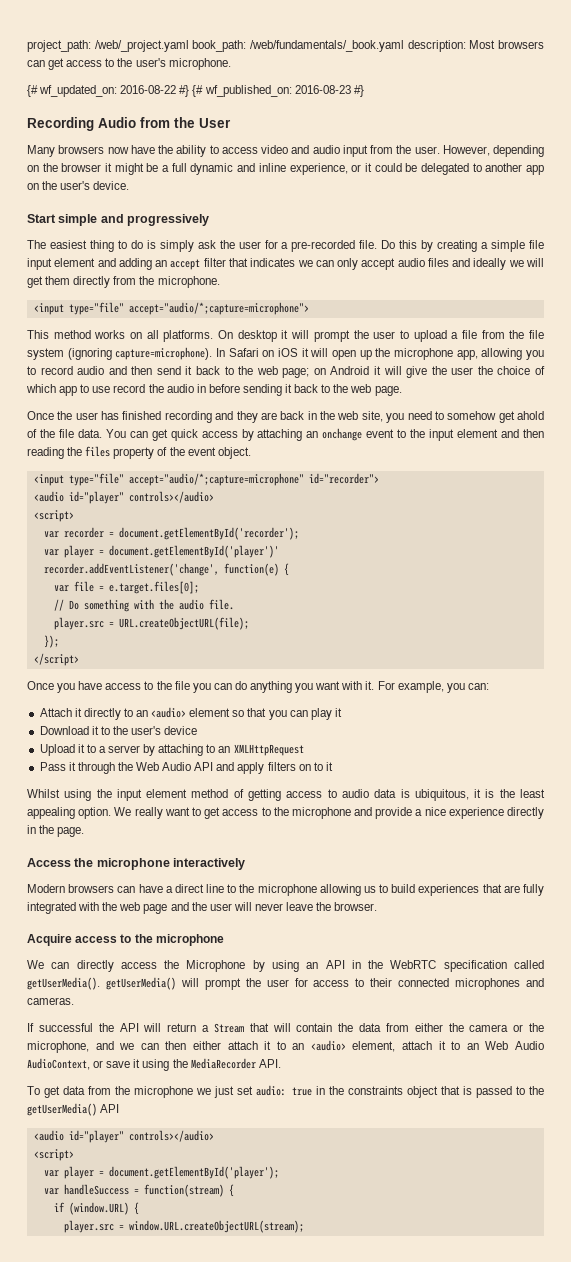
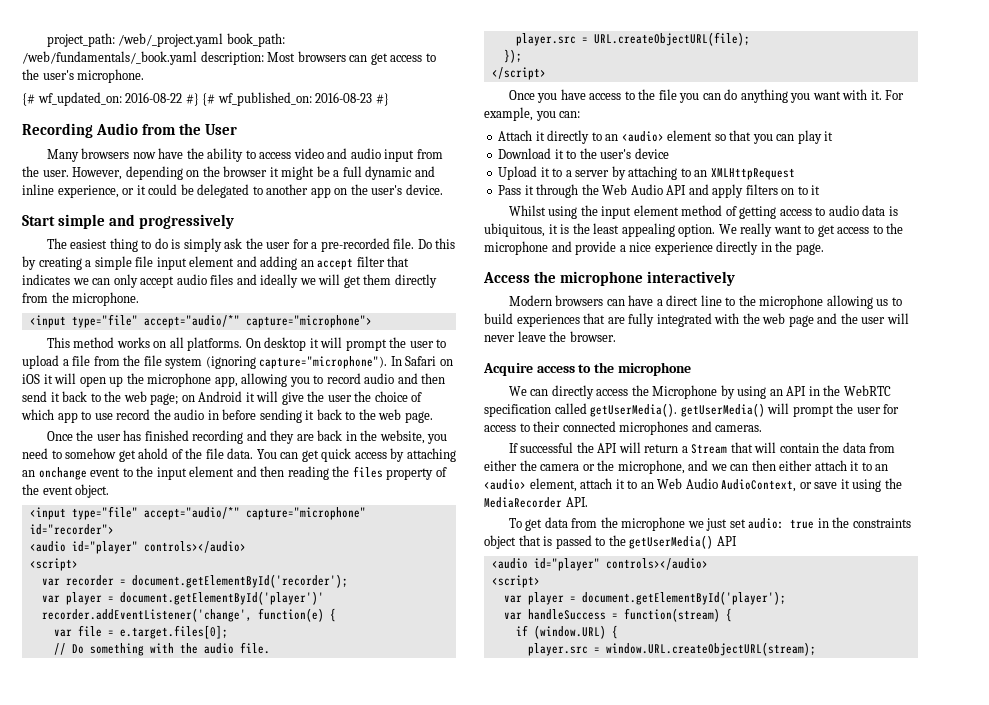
[128,302,309,315] accept="audio/*;capture=microphone"> -> [143,315,372,328] accept="audio/*" capture="microphone">
[115,347,213,360] capture=microphone). -> [259,356,388,369] capture="microphone").
[337,411,383,422] web site, -> [379,430,425,444] website,
[128,473,304,486] accept="audio/*;capture=microphone" -> [143,507,366,520] accept="audio/*" capture="microphone"

